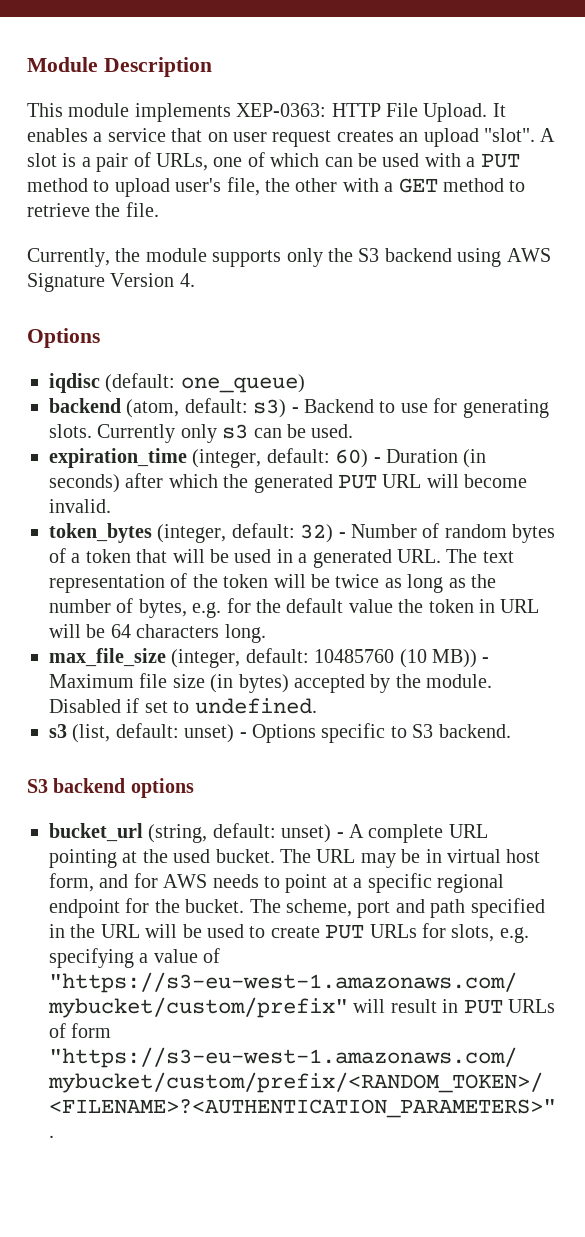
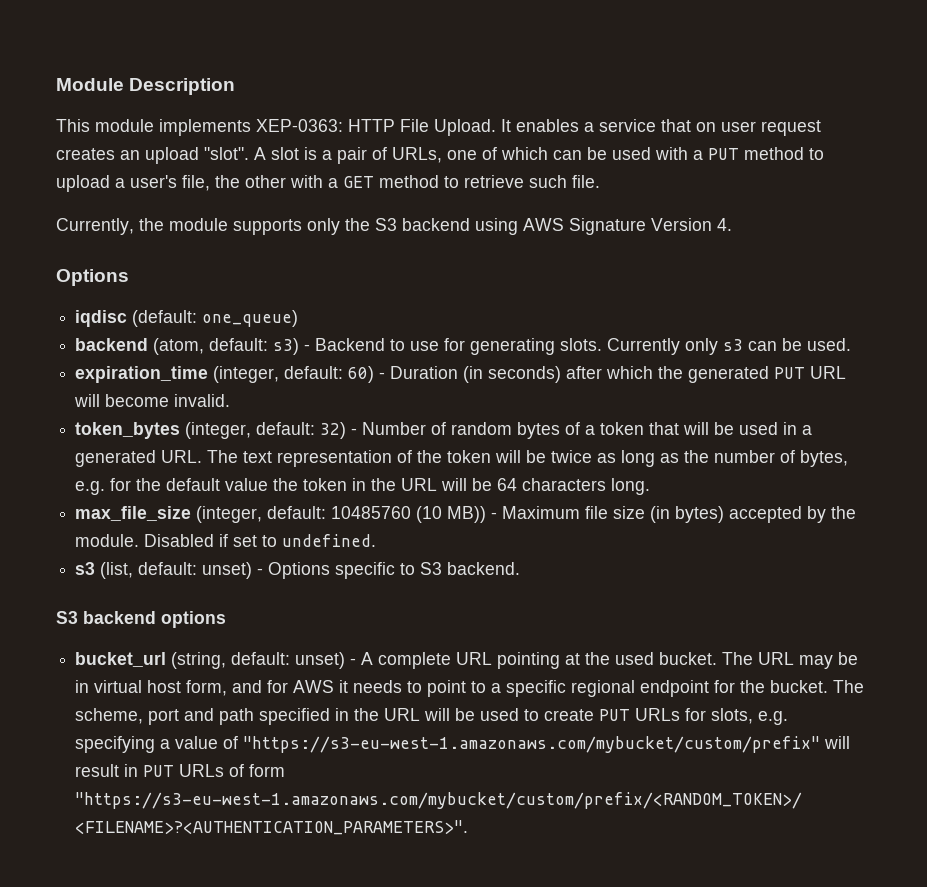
(170, 187) none -> [115,178,125,188] a
[95,203,121,217] the -> [529,175,567,188] such
(495, 606) none -> [371,478,397,491] the
(208, 881) none -> [339,680,349,693] it
[332,876,348,888] at -> [471,681,487,693] to

